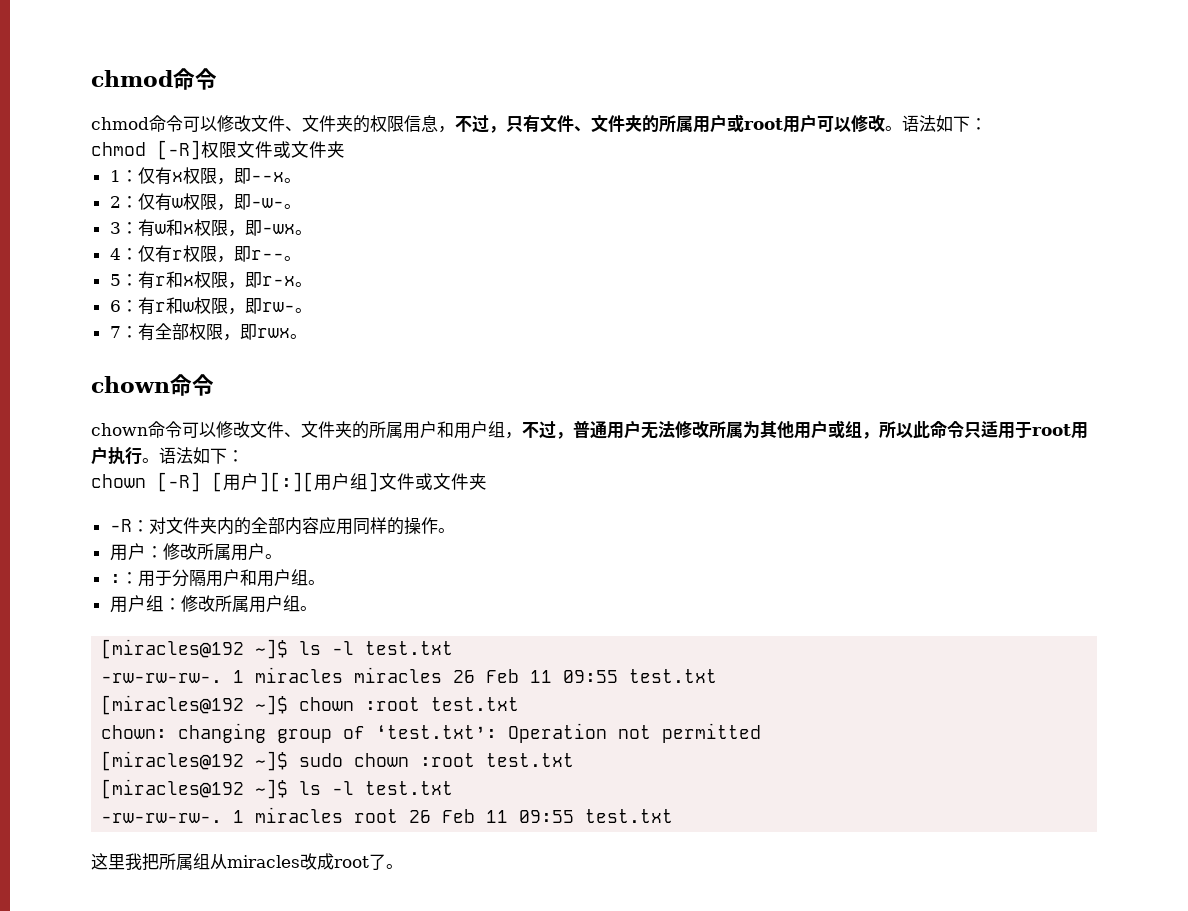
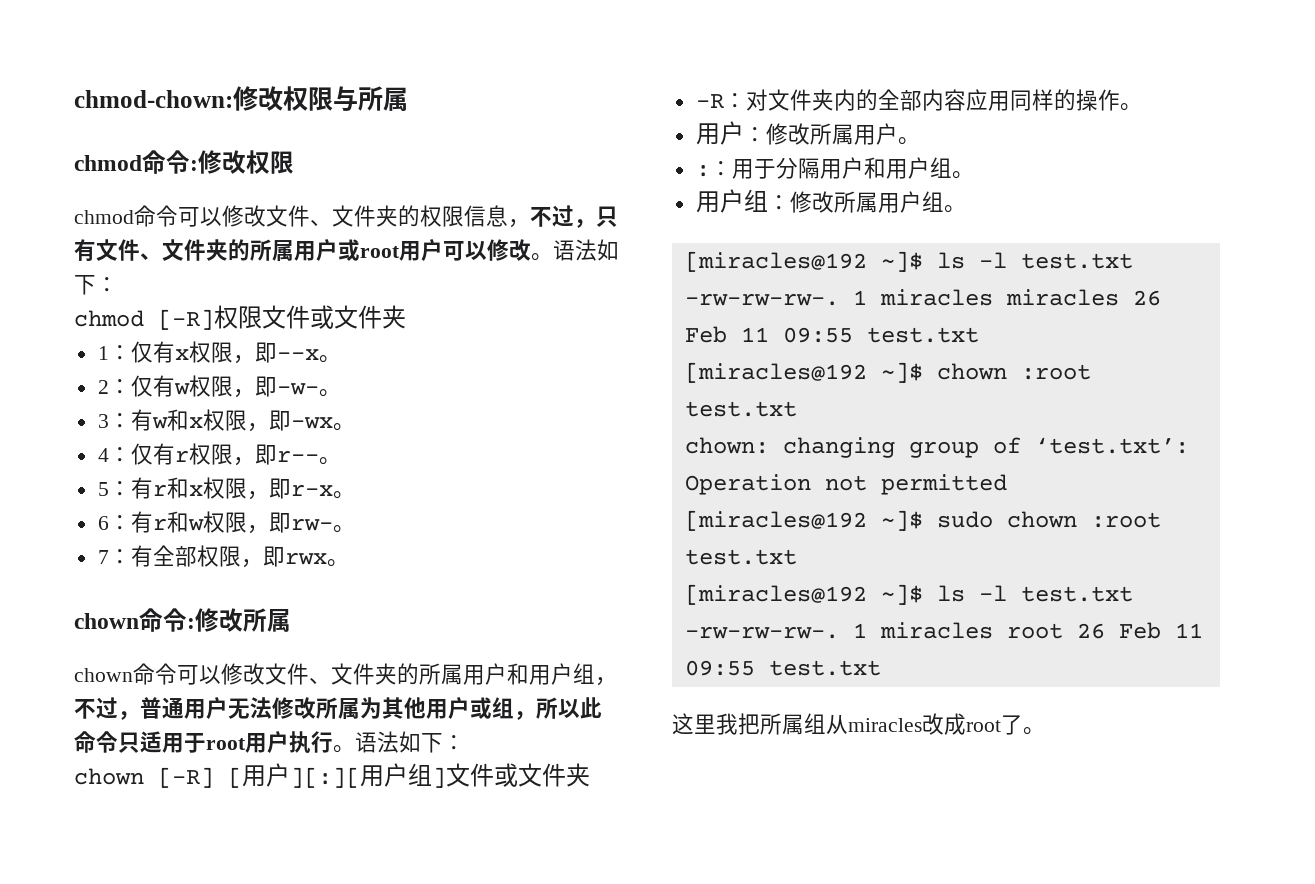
[91,68,217,90] chmod命令 -> [74,86,408,111] [74,150,294,174] chmod-chown:修改权限与所属 // chmod命令:修改权限
(214, 385) none -> [187,608,291,632] :修改所属

